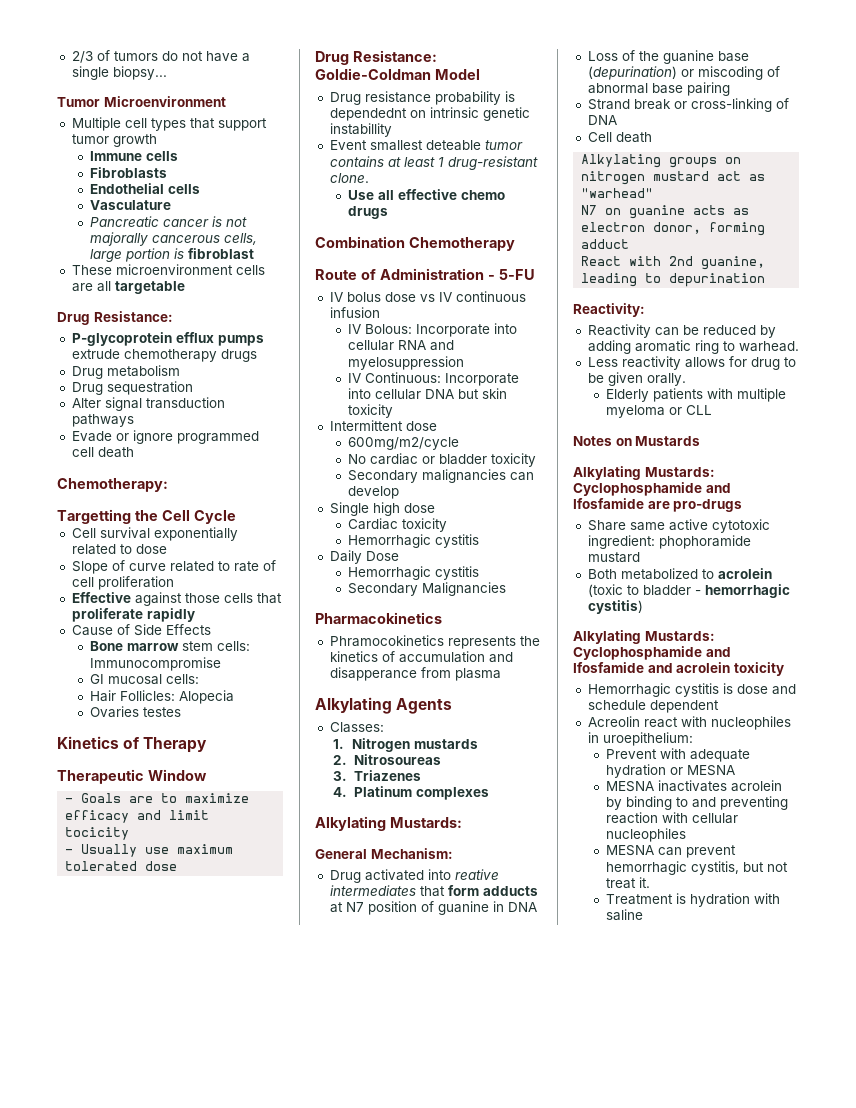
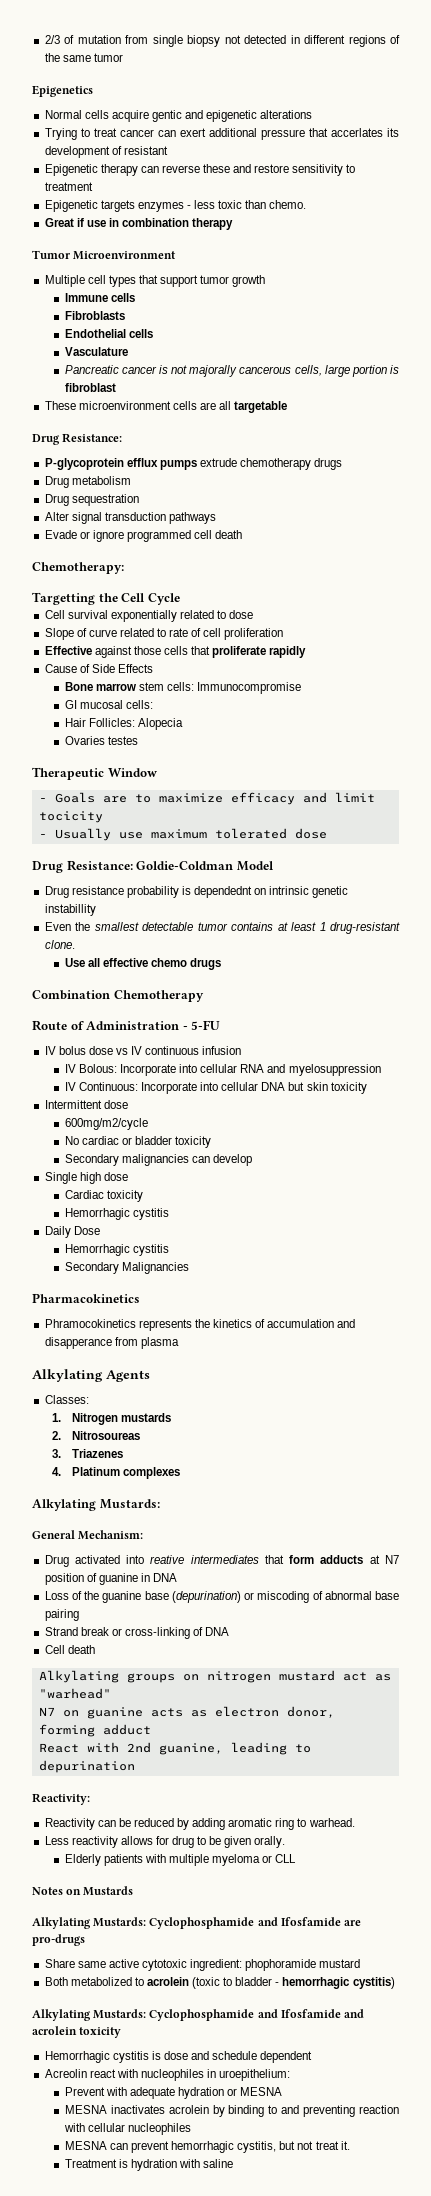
[113,51,250,62] [71,66,167,80] tumors do not have a single biopsy... -> [77,35,401,47] [44,53,123,62] [32,85,93,97] [44,110,313,122] [44,128,400,140] [44,146,168,158] [44,164,356,176] [44,182,93,191] [44,200,307,212] [44,218,234,230] mutation from single biopsy not detected in different regions of the same tumor // Epigenetics // Normal cells acquire gentic and epigenetic alterations // Trying to treat cancer can exert additional pressure that accerlates its development of resistant // Epigenetic therapy can reverse these and restore sensitivity to treatment // Epigenetic targets enzymes - less toxic than chemo. // Great if use in combination therapy
[57,736,208,753] // Kinetics of Therapy -> (138, 740) none
[329,140,481,151] Event smallest deteable -> [44,922,194,931] Even the smallest detectable

